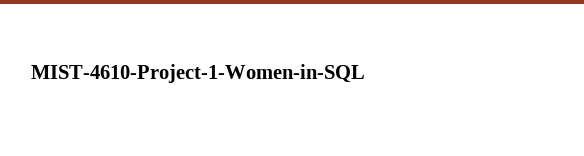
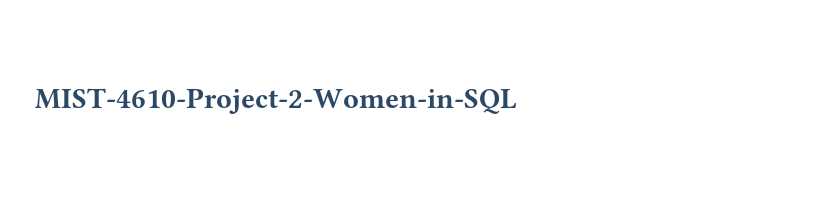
[31,64,365,83] MIST-4610-Project-1-Women-in-SQL -> [35,88,517,114] MIST-4610-Project-2-Women-in-SQL

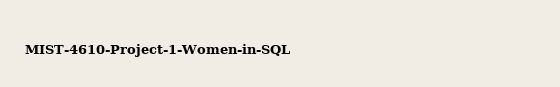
[35,88,517,114] MIST-4610-Project-2-Women-in-SQL -> [25,44,290,57] MIST-4610-Project-1-Women-in-SQL

